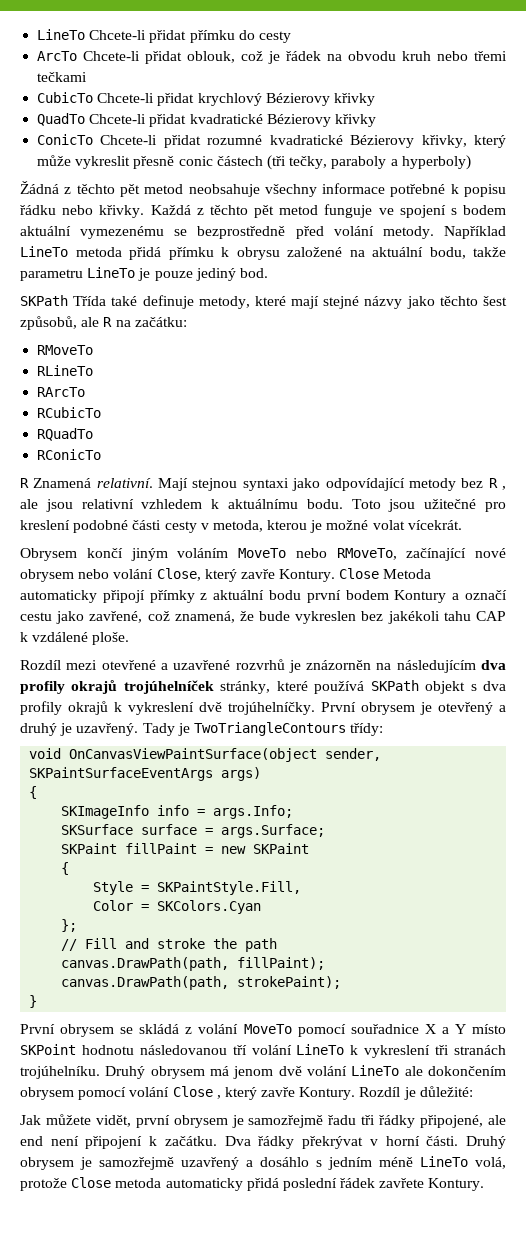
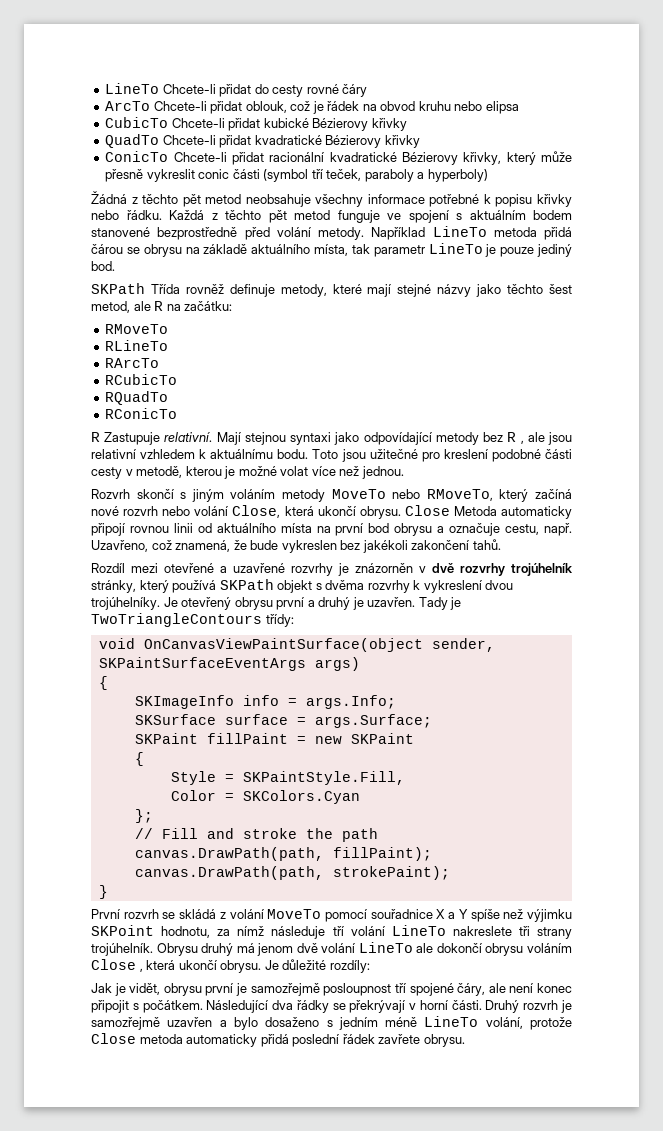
[189,30,235,43] přímku -> (252, 90) none
(291, 37) none -> [306,84,368,97] rovné čáry
[348,51,507,61] [37,72,88,82] obvodu kruh nebo třemi tečkami -> [380,101,519,114] obvod kruhu nebo elipsa
[197,93,262,106] krychlový -> [263,118,309,128] kubické
[207,135,263,145] rozumné -> [269,152,325,162] racionální
[75,155,328,170] vykreslit přesně conic částech (tři tečky, -> [105,169,362,182] přesně vykreslit conic části (symbol tří teček,
[20,205,145,218] řádku nebo křivky. -> [537,194,572,207] [91,210,162,220] křivky nebo řádku.
[463,205,507,215] [20,226,188,239] bodem aktuální vymezenému se -> [469,210,572,220] [91,227,150,237] aktuálním bodem stanovené
[168,247,506,260] [20,269,83,281] přímku k obrysu založené na aktuální bodu, takže parametru -> [91,244,425,257] čárou se obrysu na základě aktuálního místa, tak parametr
[111,296,138,306] také -> [185,284,224,294] rovněž
[20,316,77,330] způsobů, -> [91,301,130,313] metod,
[33,478,92,488] Znamená -> [104,432,161,445] Zastupuje
[212,520,263,532] metoda, -> [136,466,183,478] metodě,
[407,520,462,530] [20,548,123,561] vícekrát. // Obrysem končí -> [311,466,404,479] [91,489,187,499] více než jednou. // Rozvrh skončí s
(229, 553) none -> [282,489,325,502] metody
[406,548,506,561] [20,568,432,582] [20,590,508,603] [20,611,143,624] začínající nové obrysem nebo volání Close, který zavře Kontury. Close Metoda automaticky připojí přímky z aktuální bodu první bodem Kontury a označí cestu jako zavřené, -> [499,489,573,502] [91,505,573,519] [91,523,572,536] [91,540,148,552] který začíná nové rozvrh nebo volání Close, která ukončí obrysu. Close Metoda automaticky připojí rovnou linii od aktuálního místa na první bod obrysu a označuje cestu, např. Uzavřeno,
[443,611,507,621] [20,632,130,645] tahu CAP k vzdálené ploše. -> [411,539,501,550] zakončení tahů.
[235,659,285,670] rozvrhů -> [291,563,333,576] rozvrhy
[376,660,507,673] [20,680,507,694] [20,701,493,715] na následujícím dva profily okrajů trojúhelníček stránky, které používá SKPath objekt s dva profily okrajů k vykreslení dvě trojúhelníčky. První obrysem je otevřený -> [419,563,573,576] [91,579,514,593] [91,597,305,610] v dvě rozvrhy trojúhelník stránky, který používá SKPath objekt s dvěma rozvrhy k vykreslení dvou trojúhelníky. Je otevřený obrysu první
[76,723,139,736] uzavřený. -> [367,597,416,607] uzavřen.
[60,1024,115,1037] obrysem -> [123,909,159,919] rozvrh
[471,1024,506,1034] [20,1044,507,1058] [20,1066,205,1079] místo SKPoint hodnotu následovanou tří volání LineTo k vykreslení tři stranách trojúhelníku. Druhý obrysem -> [470,909,573,922] [91,925,573,939] [91,943,234,956] spíše než výjimku SKPoint hodnotu, za nímž následuje tří volání LineTo nakreslete tři strany trojúhelník. Obrysu druhý
[427,1066,506,1076] [20,1086,473,1100] [20,1114,507,1128] [20,1136,364,1149] dokončením obrysem pomocí volání Close , který zavře Kontury. Rozdíl je důležité: // Jak můžete vidět, první obrysem je samozřejmě řadu tři řádky připojené, ale end není připojení k začátku. Dva řádky překrývat -> [436,943,572,956] [91,959,370,973] [91,983,573,996] [91,1000,406,1013] dokončí obrysu voláním Close , která ukončí obrysu. Je důležité rozdíly: // Jak je vidět, obrysu první je samozřejmě posloupnost tří spojené čáry, ale není konec připojit s počátkem. Následující dva řádky se překrývají
[20,1157,309,1170] obrysem je samozřejmě uzavřený a dosáhlo -> [523,1000,572,1013] [91,1017,320,1030] rozvrh je samozřejmě uzavřen a bylo dosaženo
[475,1157,506,1169] volá, -> [485,1017,523,1029] volání,
[428,1178,485,1191] Kontury. -> [423,1034,465,1047] obrysu.

